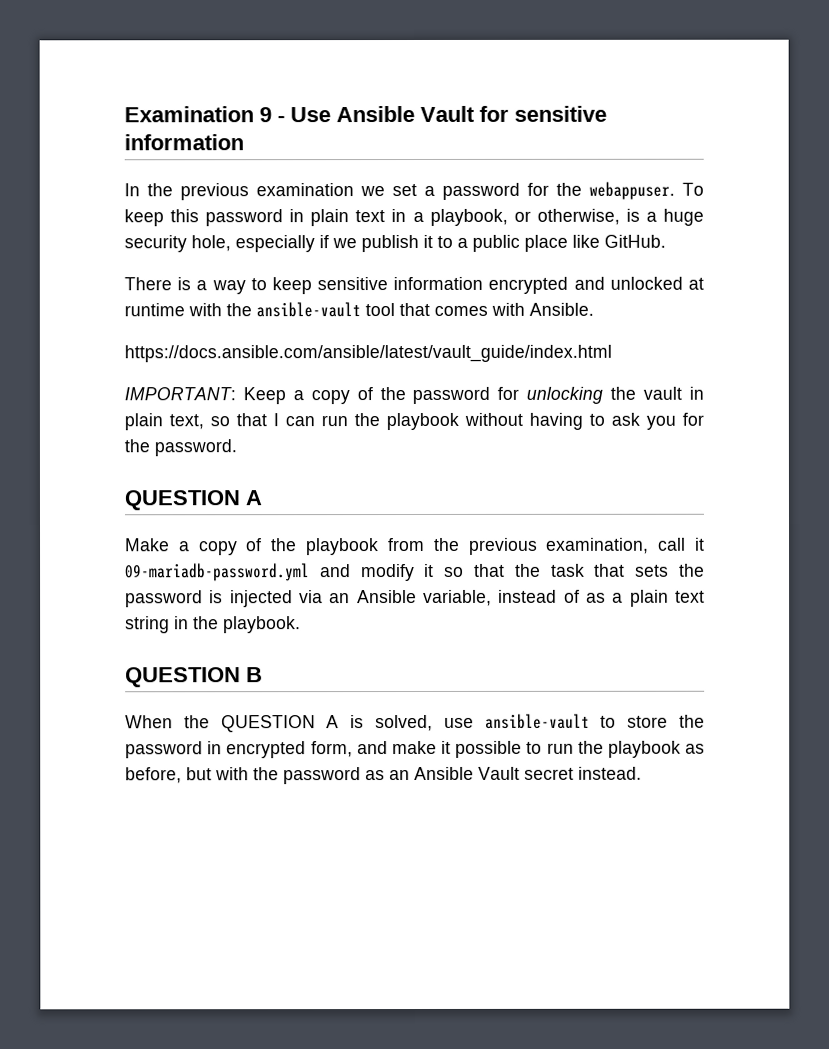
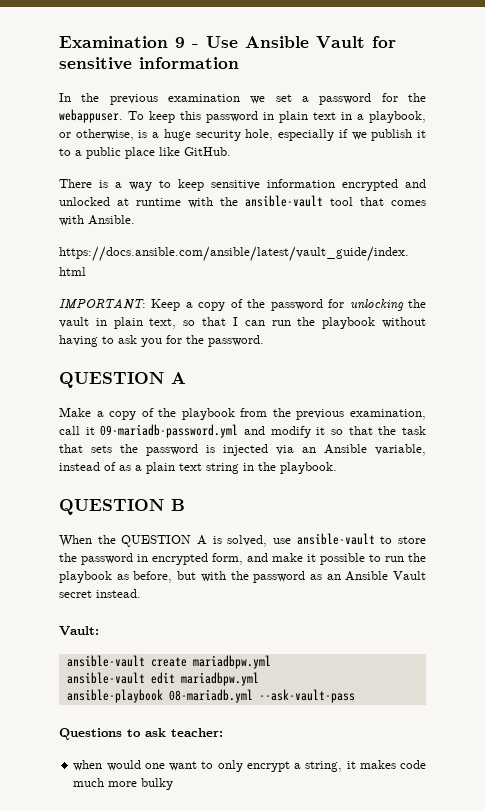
(642, 773) none -> [59,626,99,636] [66,655,271,669] [66,672,259,686] [66,689,355,703] [59,728,223,740] [73,760,426,772] [73,778,174,790] // Vault: // ansible-vault create mariadbpw.yml // ansible-vault edit mariadbpw.yml // ansible-playbook 08-mariadb.yml --ask-vault-pass // Questions to ask teacher: // when would one want to only encrypt a string, it makes code much more bulky

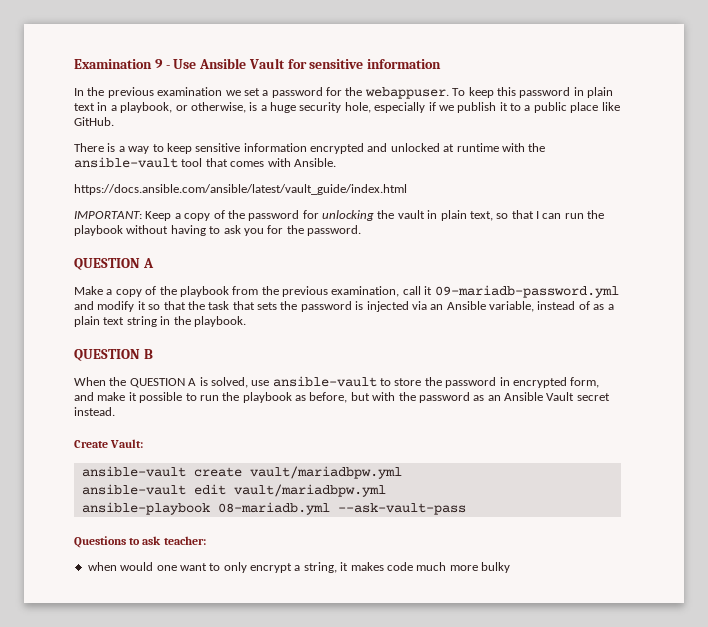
(141, 593) none -> [74,440,108,448] Create
[192,655,271,669] mariadbpw.yml -> [249,466,402,479] vault/mariadbpw.yml
[180,672,259,686] mariadbpw.yml -> [233,484,386,497] vault/mariadbpw.yml

